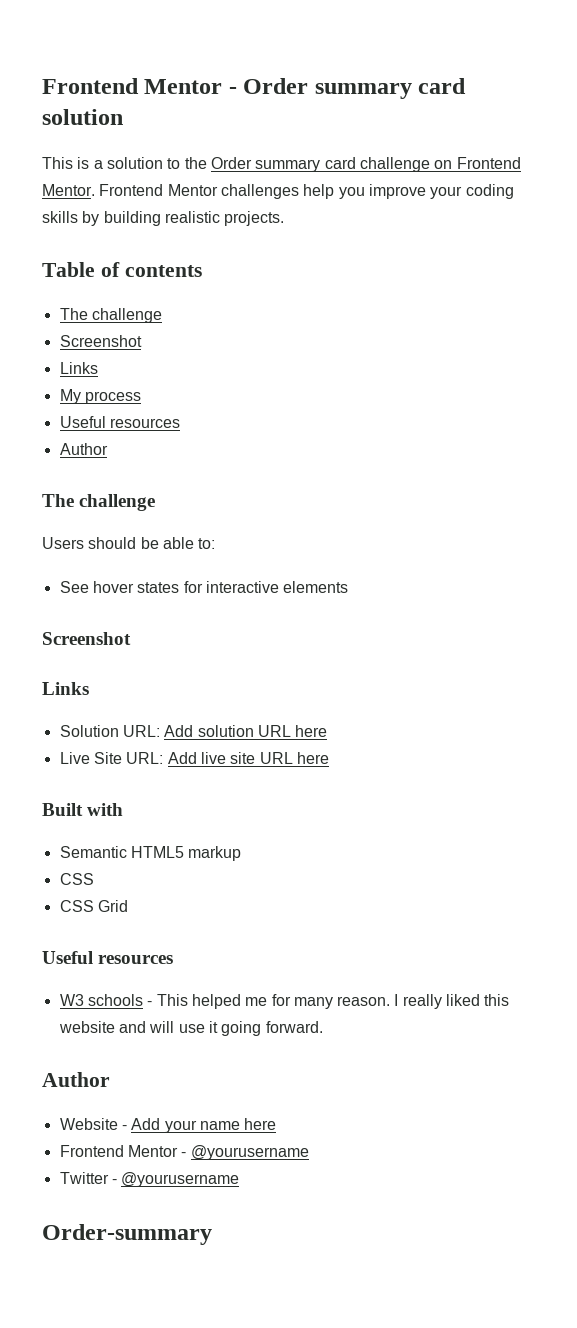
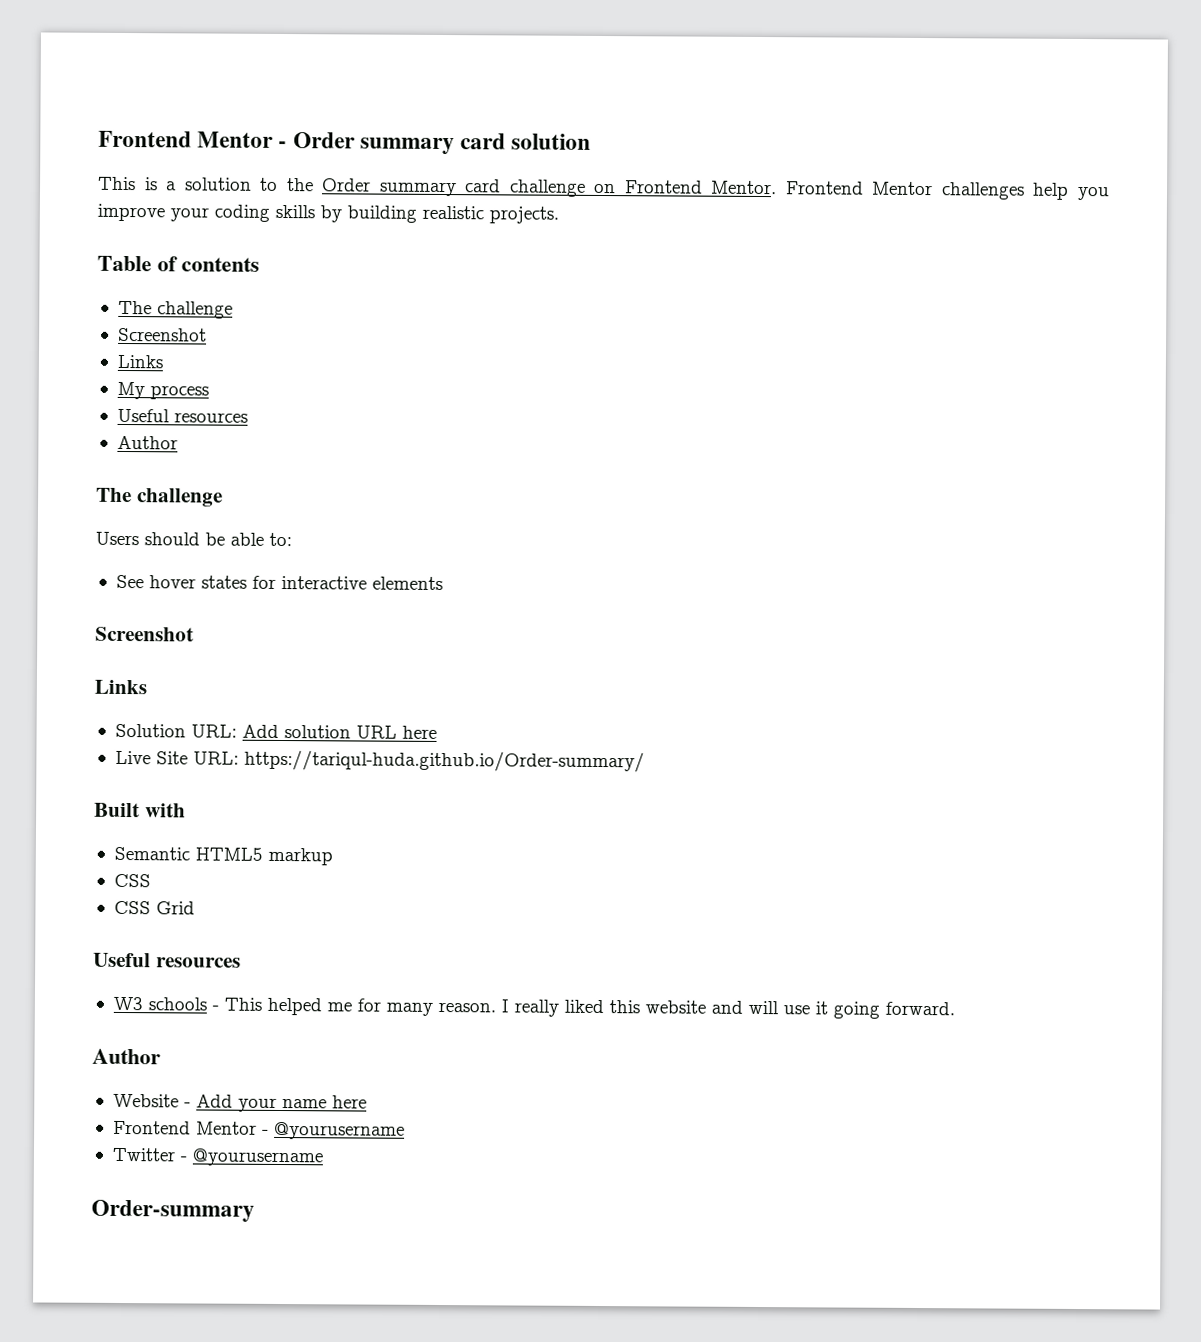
[167,752,329,764] Add live site URL here -> [243,749,645,773] https://tariqul-huda.github.io/Order-summary/

